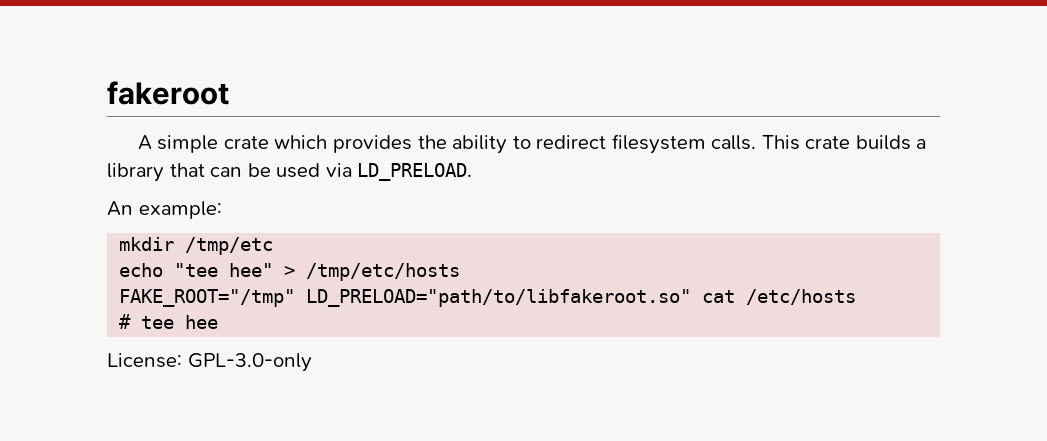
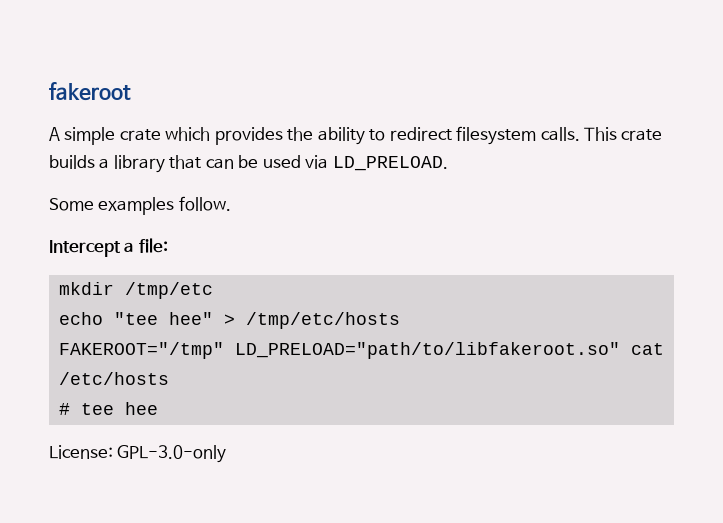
[107,201,222,219] An example: -> [49,196,231,215] [49,238,168,257] Some examples follow. // Intercept a file:
[119,289,296,307] FAKE_ROOT="/tmp" -> [58,342,224,359] FAKEROOT="/tmp"

